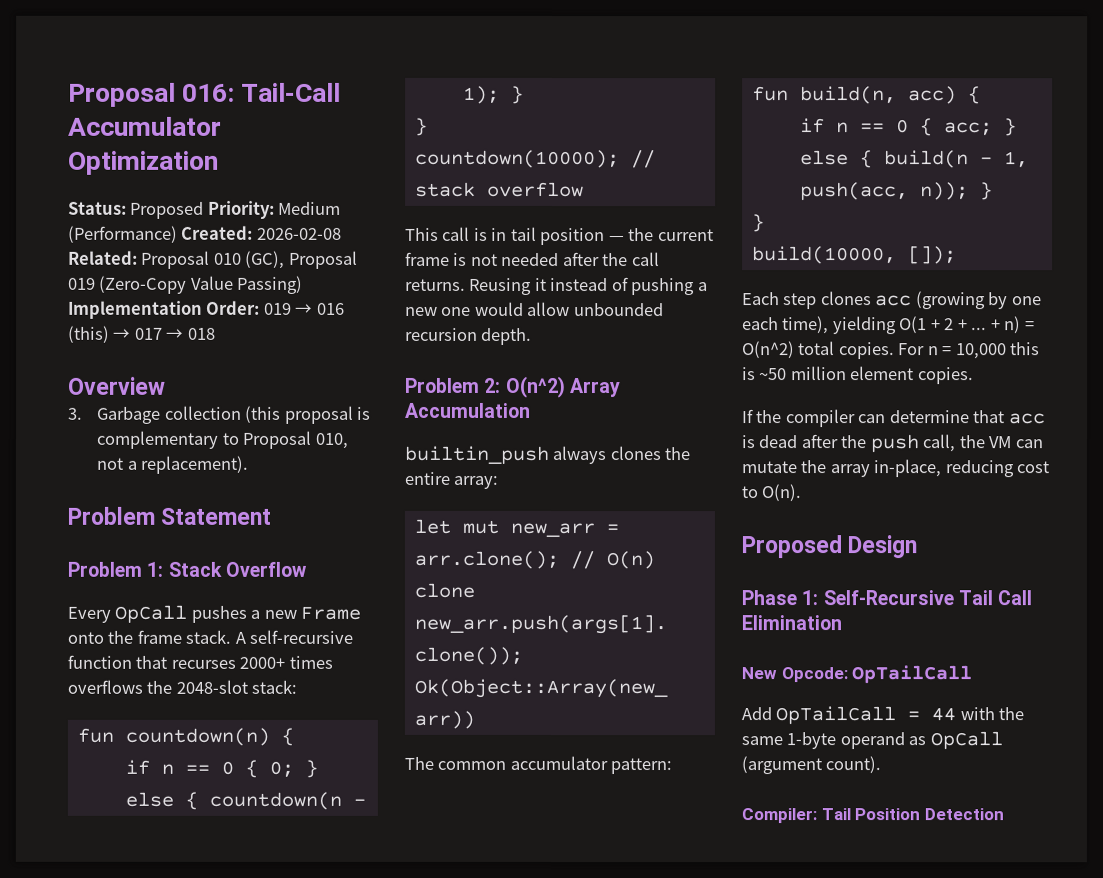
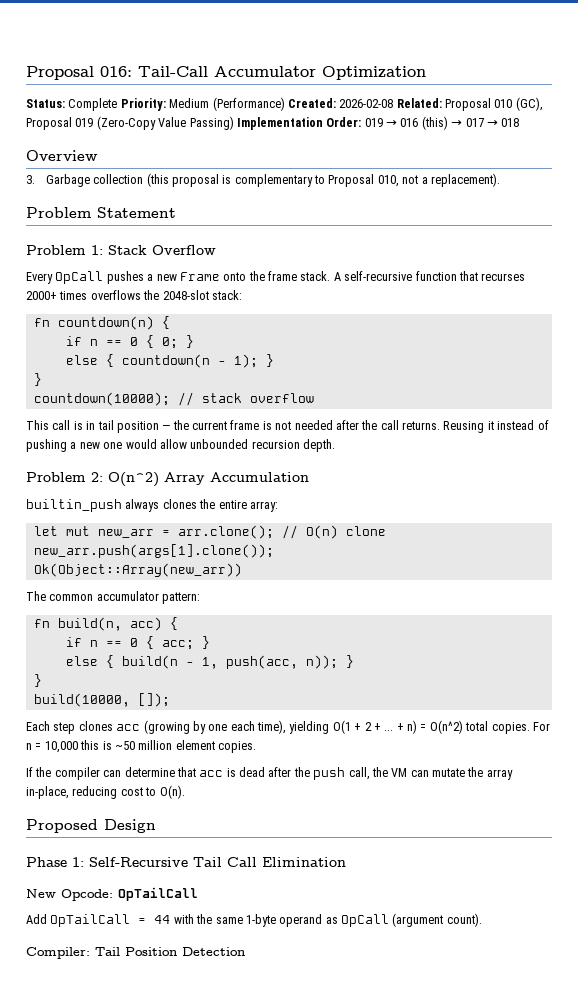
[130,201,205,219] Proposed -> [68,98,118,111] Complete
[76,727,114,743] fun -> [33,318,50,327] fn
[751,86,789,102] fun -> [33,619,50,628] fn

